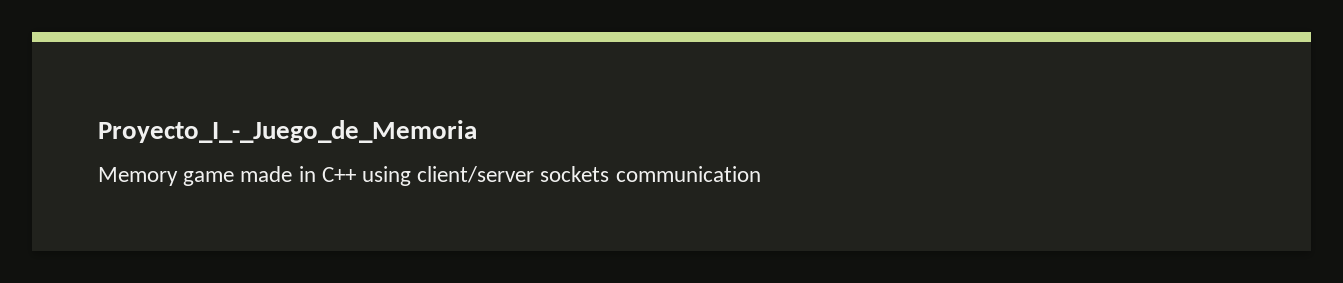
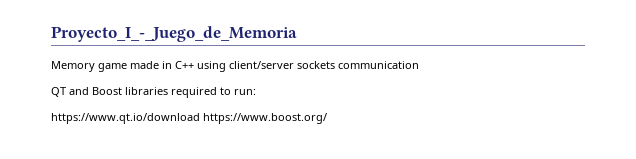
(761, 174) none -> [51,87,256,98] [51,113,327,124] // QT and Boost libraries required to run: // https://www.qt.io/download https://www.boost.org/

